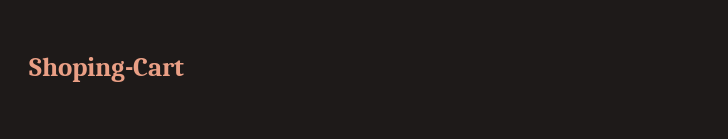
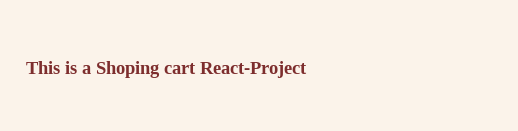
[29,57,184,82] Shoping-Cart -> [26,61,307,78] This is a Shoping cart React-Project

